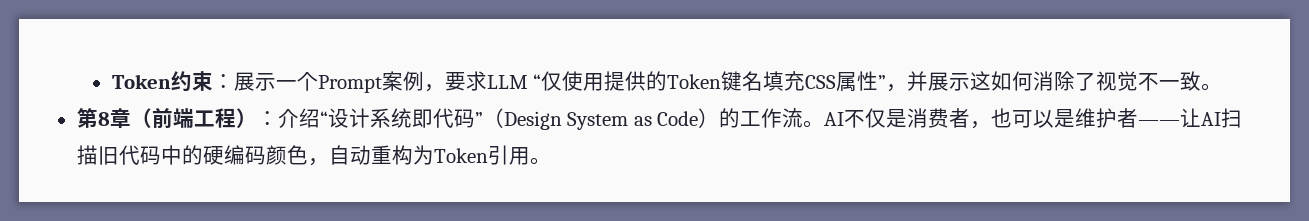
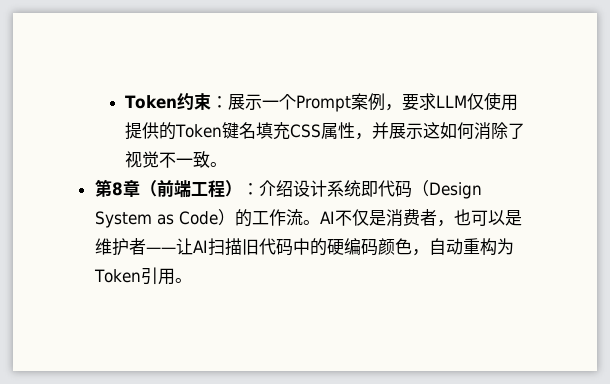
[533,74,542,89] “ -> (468, 101) none
[878,75,887,89] ” -> (356, 130) none
[319,111,328,126] “ -> (293, 188) none
[474,112,483,126] ” -> (412, 189) none

